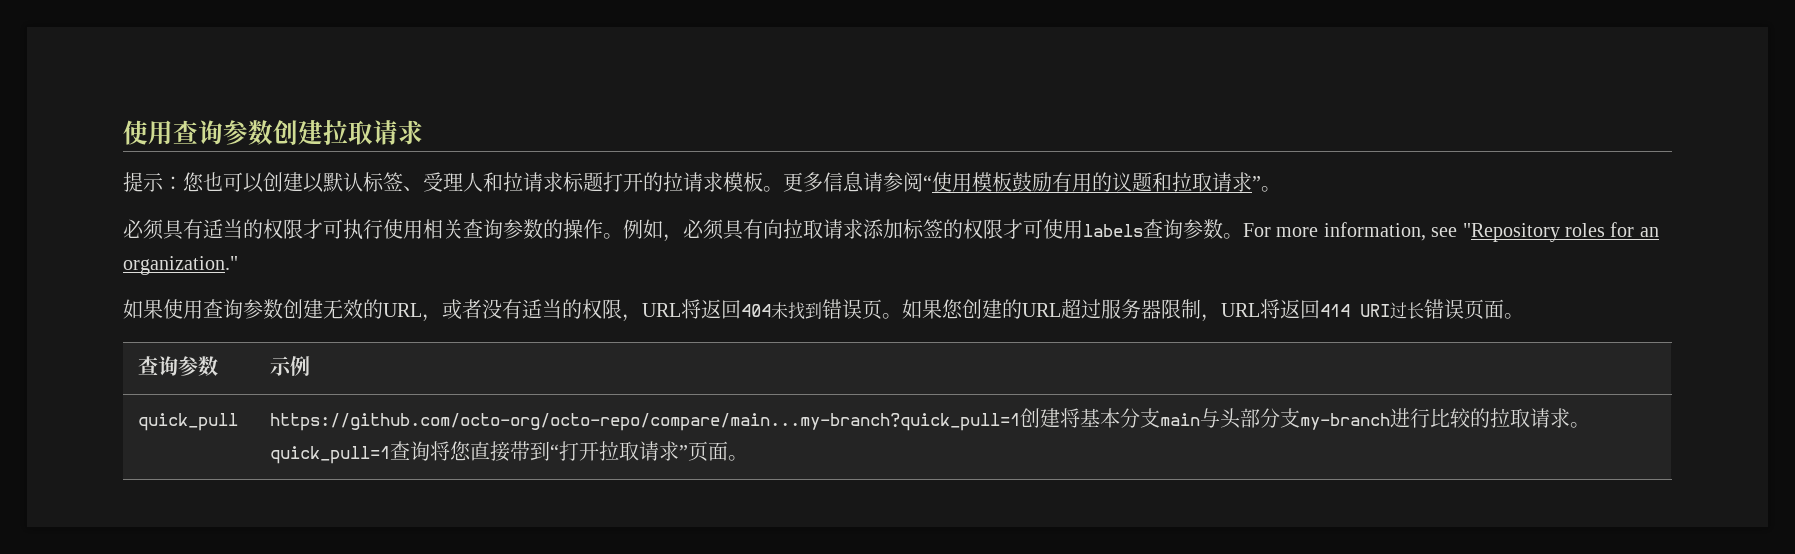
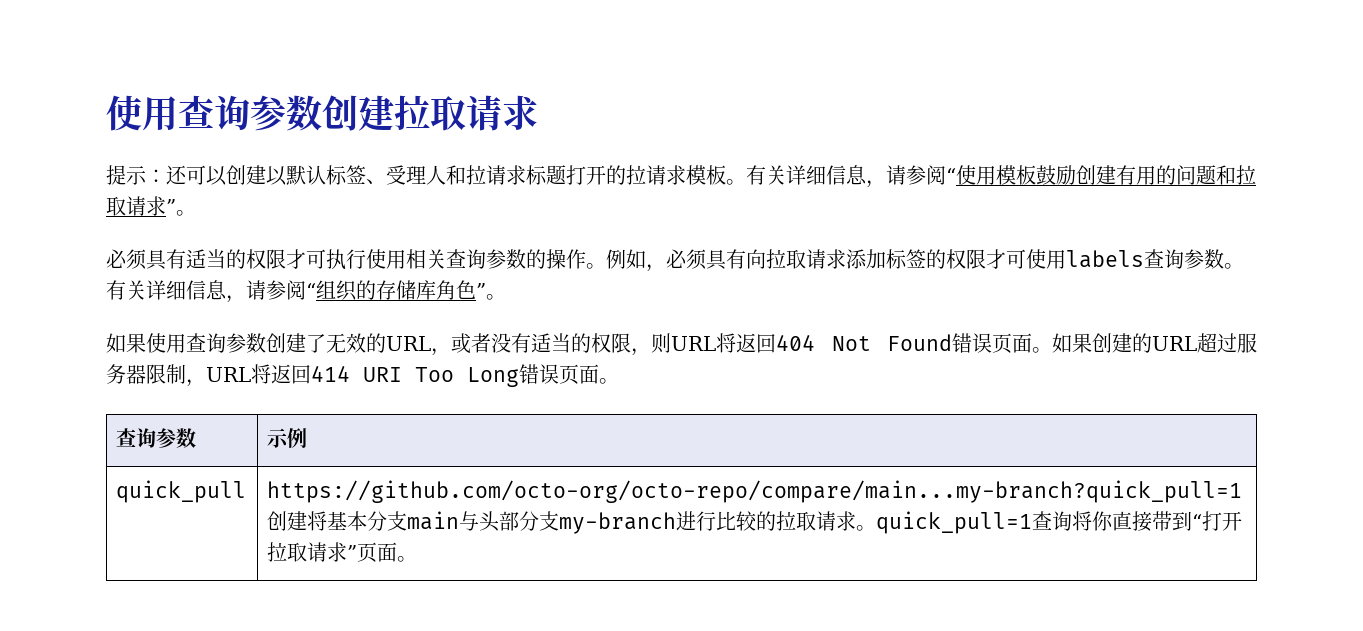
[183,172,223,192] 您也 -> [166,165,187,185] 还
[783,172,864,192] 更多信息 -> [746,165,886,188] 有关详细信息，
[1052,172,1132,192] 有用的议 -> [1076,165,1196,185] 创建有用的问
[1243,222,1659,242] [123,256,238,275] For more information, see "Repository roles for an organization." -> [106,280,506,303] 有关详细信息，请参阅“组织的存储库角色”。
(323, 309) none -> [306,334,326,353] 了
(642, 318) none -> [651,333,671,353] 则
[771,299,963,320] 未找到错误页。如果您 -> [831,333,1092,353] Not Found错误页面。如果
[1390,302,1424,319] 过长 -> [415,367,519,387] Too Long
[450,441,472,461] 您 -> [1092,511,1114,531] 你

